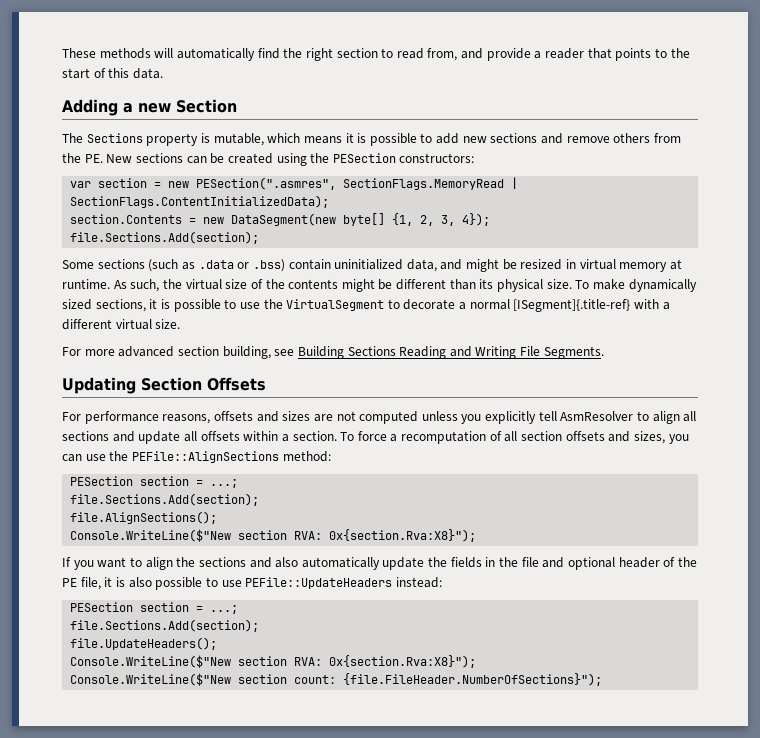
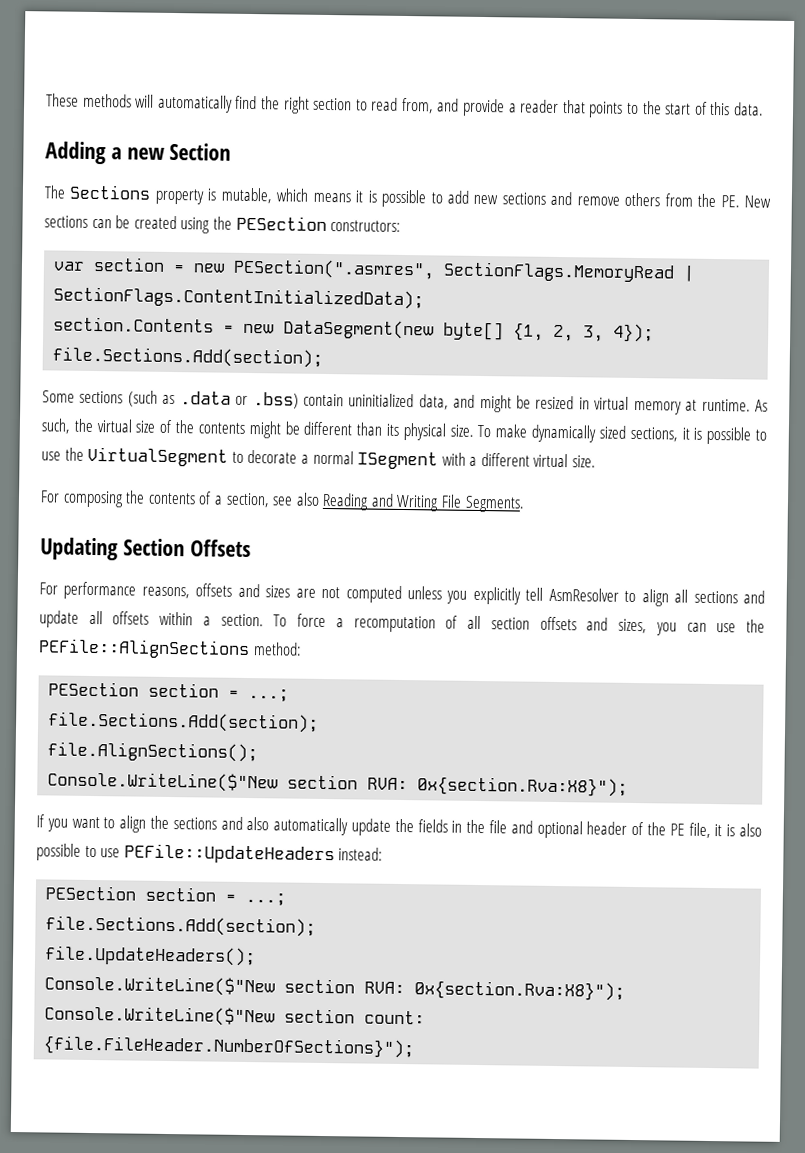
[513,299,631,312] [ISegment]{.title-ref} -> [357,451,439,470] ISegment
[84,346,396,359] more advanced section building, see Building Sections -> [62,490,320,508] composing the contents of a section, see also

